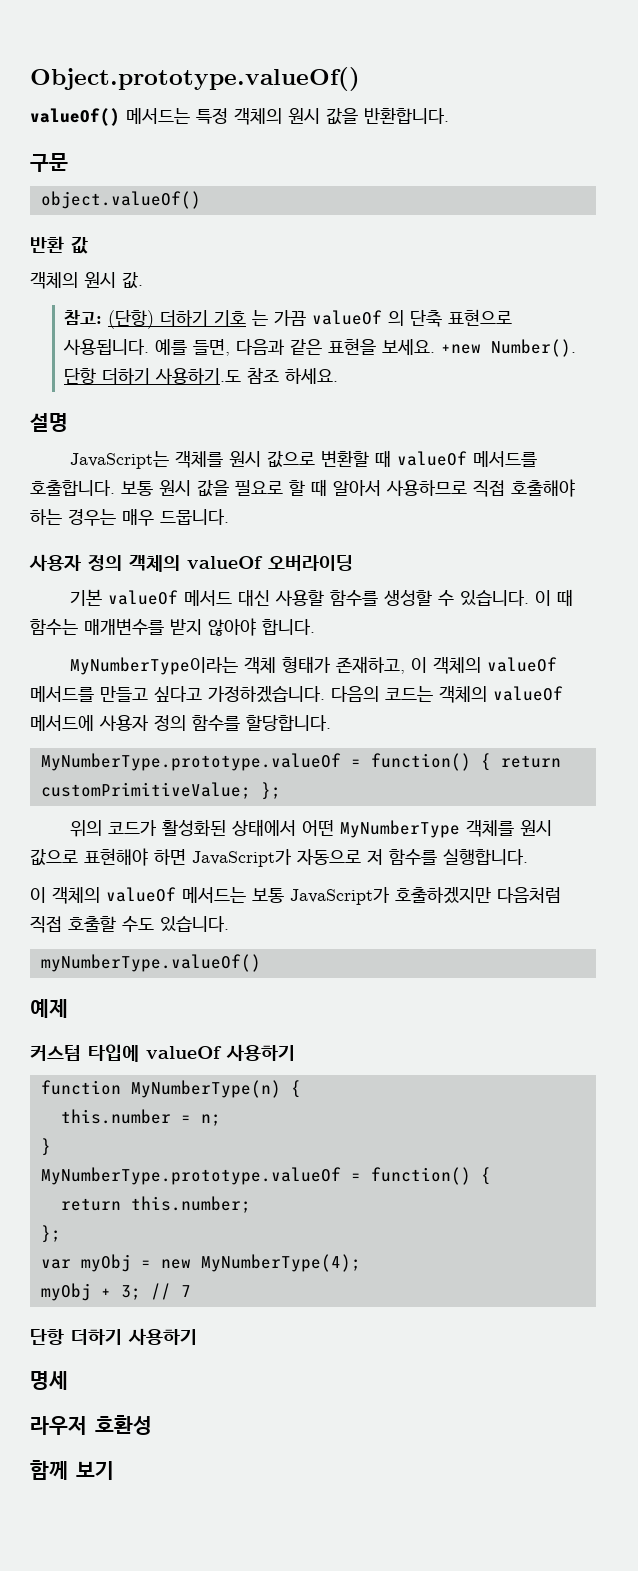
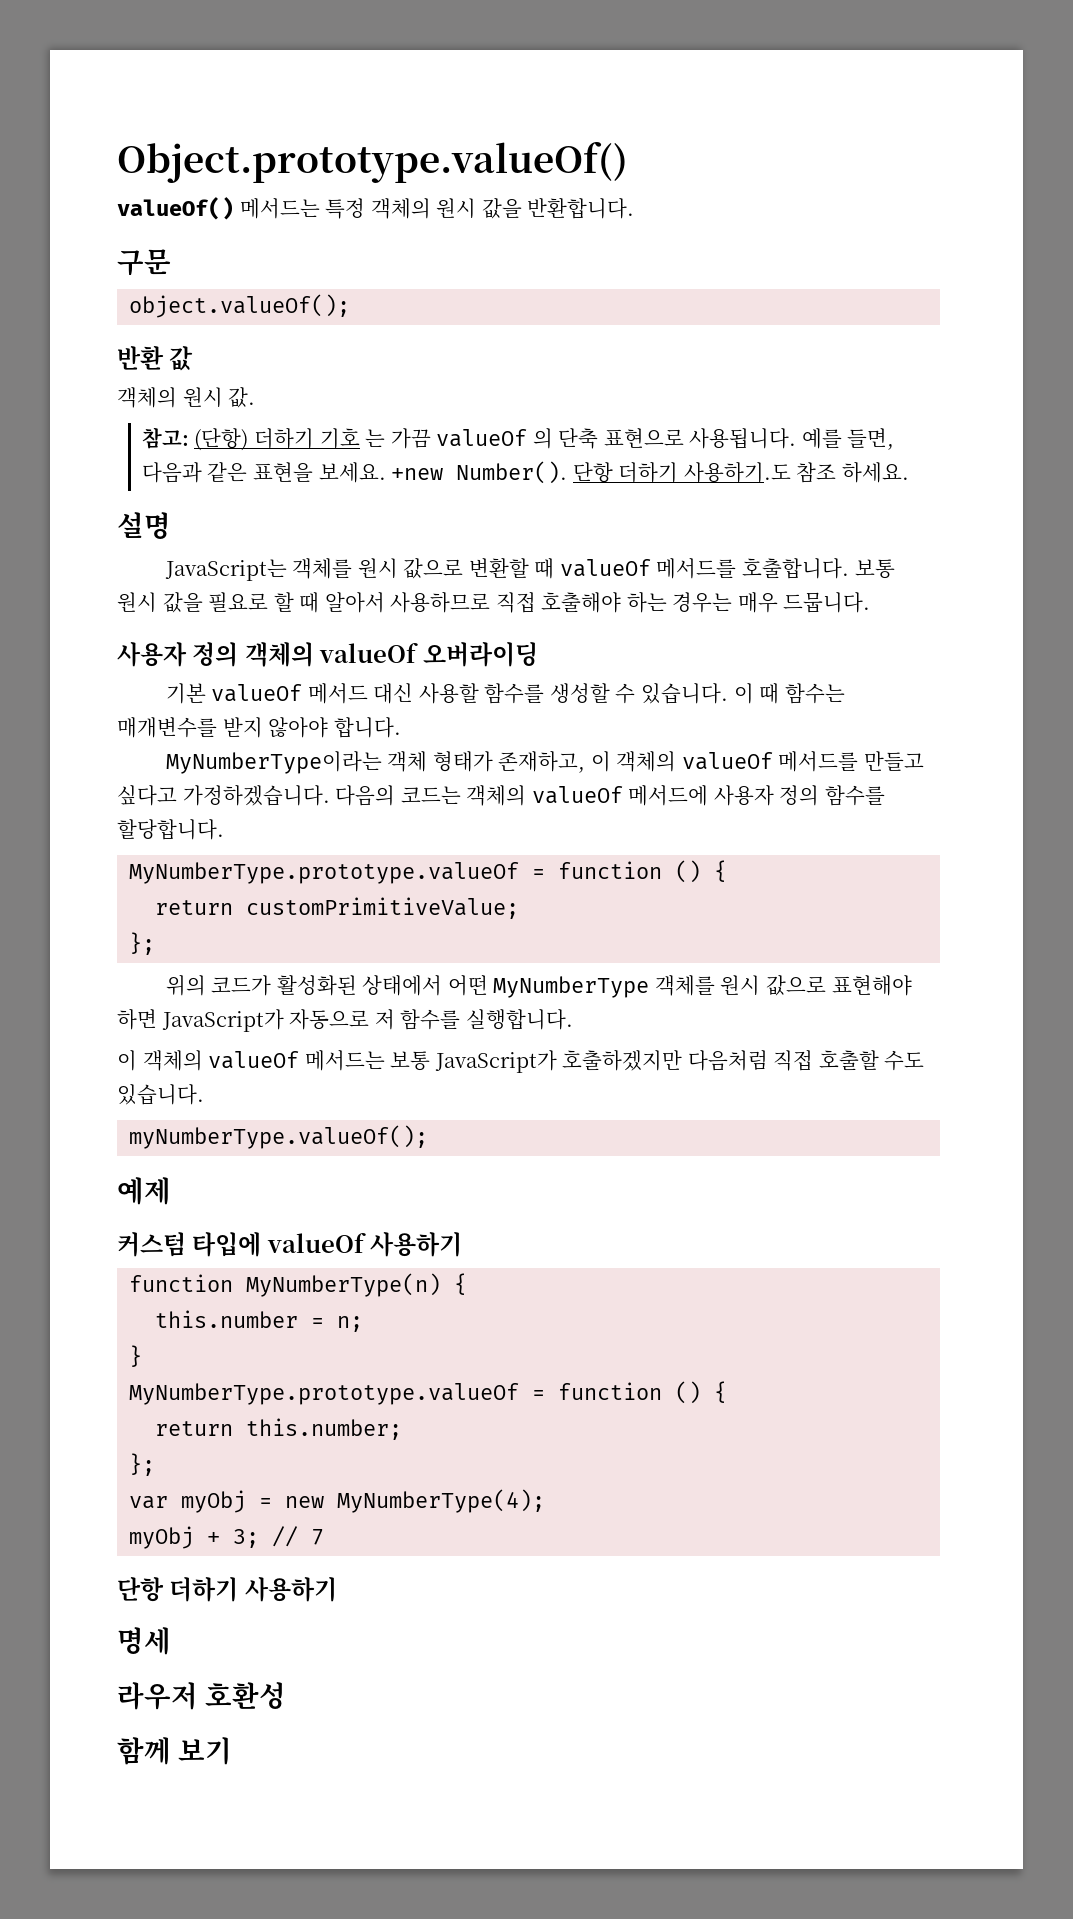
[40,191,201,209] object.valueOf() -> [129,294,351,318] object.valueOf();
[370,753,491,771] function() { -> [558,860,728,883] function () { //
(251, 790) none -> (520, 908) //
[40,954,261,972] myNumberType.valueOf() -> [129,1125,429,1149] myNumberType.valueOf();
[370,1167,471,1185] function() -> [558,1381,702,1404] function ()

